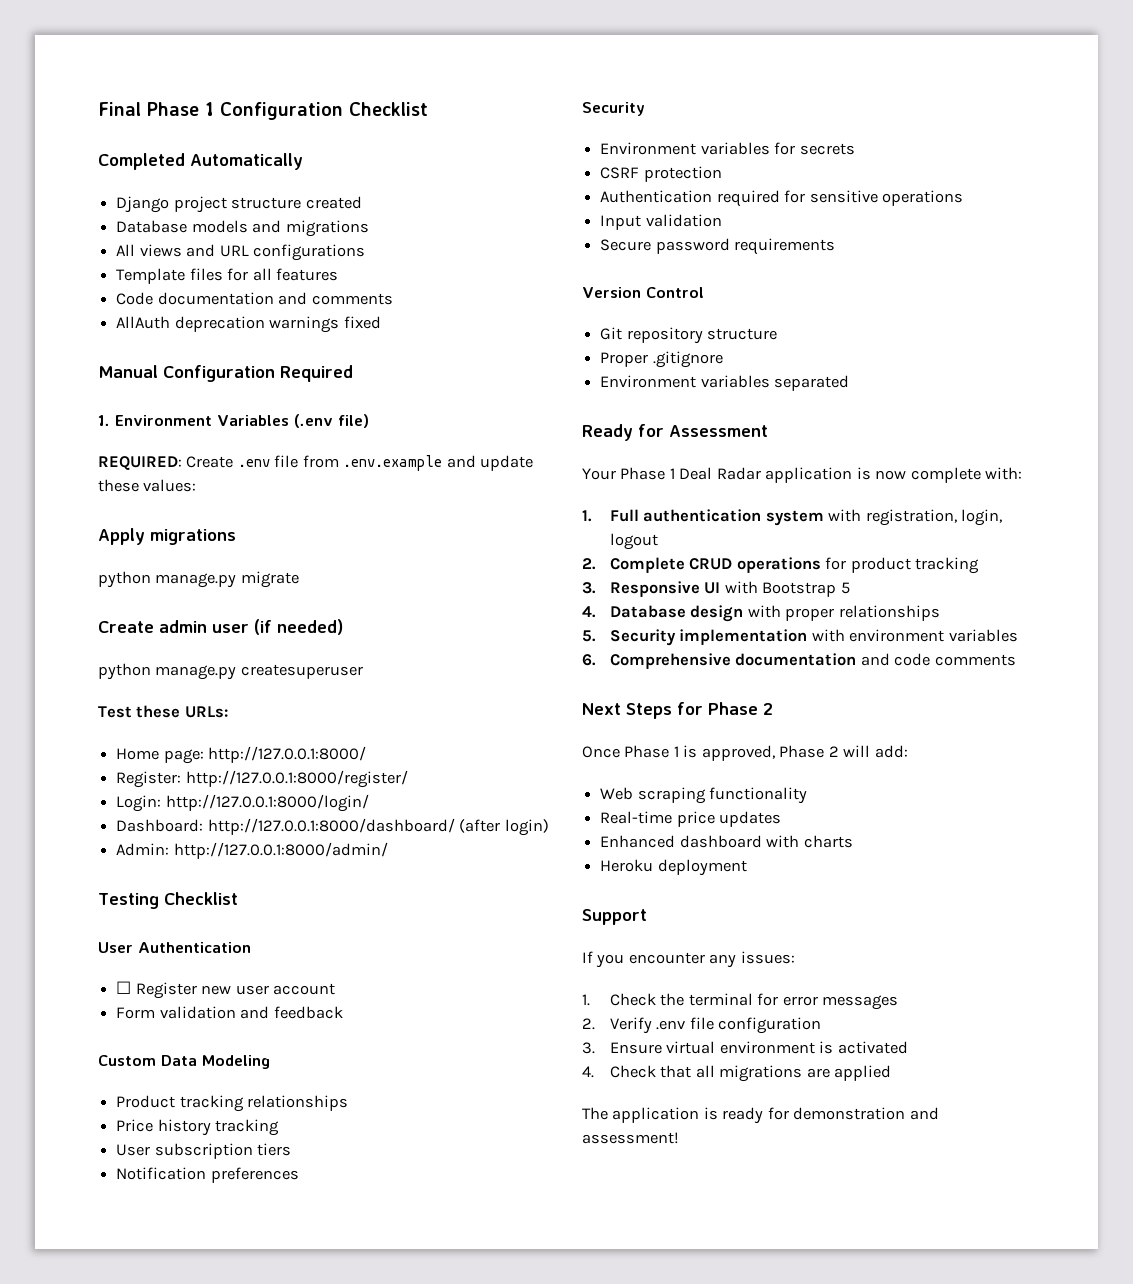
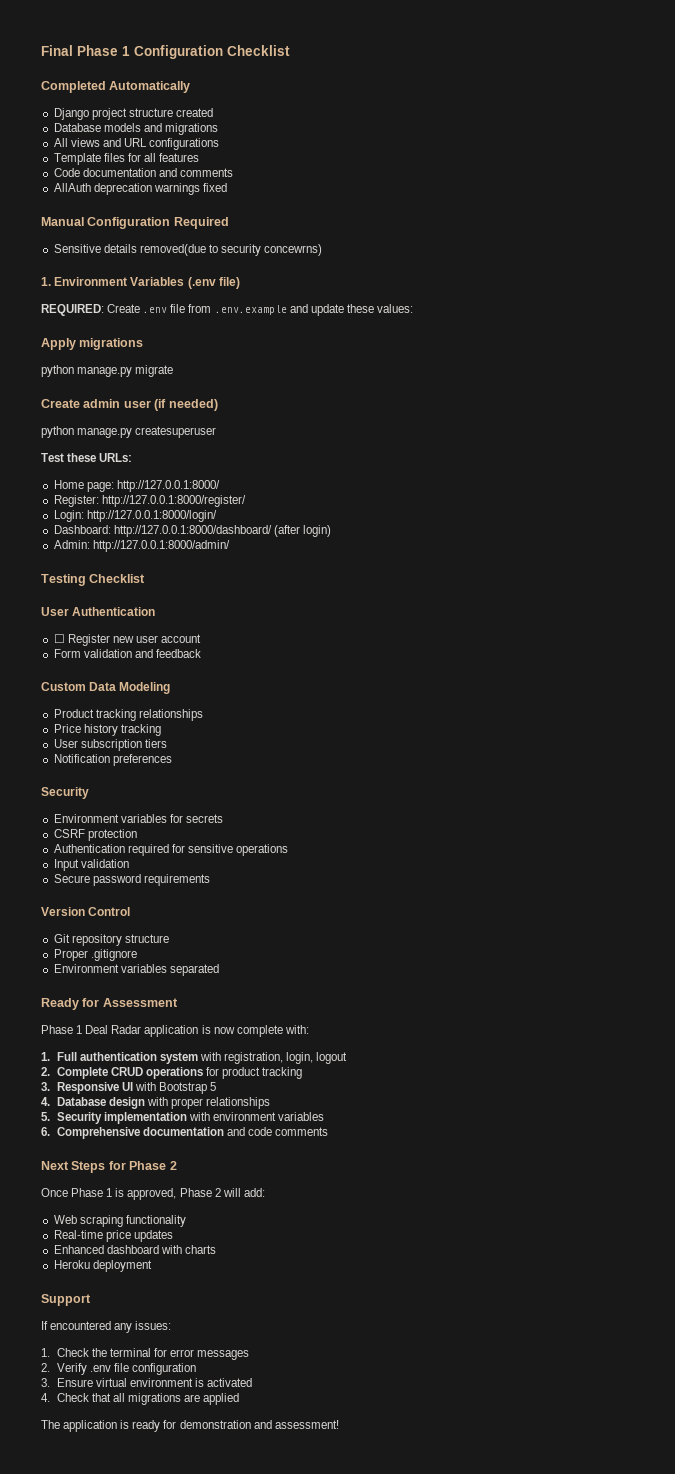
(353, 373) none -> [53,244,323,256] // Sensitive details removed(due to security concewrns)
[582,468,616,480] Your -> (178, 1002) none
[596,952,705,968] you encounter -> [50,1321,112,1330] encountered

